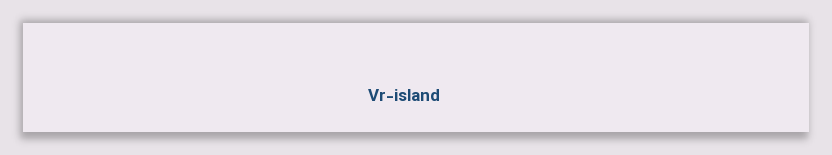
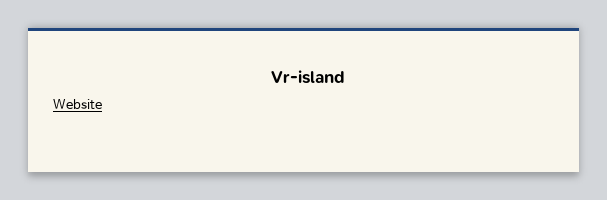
(440, 95) none -> [53,99,102,110] // Website

